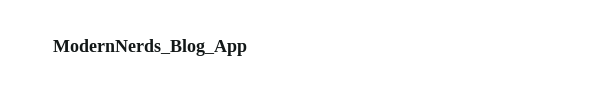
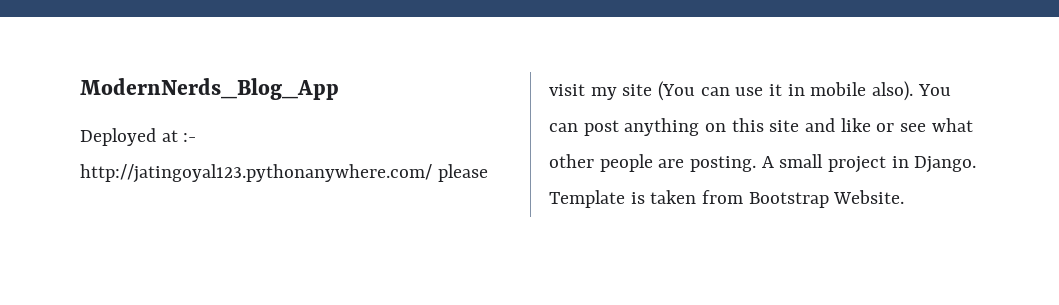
(247, 47) none -> [80,128,197,146] [80,164,488,183] [549,81,951,101] [549,118,973,136] [549,154,977,173] [549,190,905,208] // Deployed at :- http://jatingoyal123.pythonanywhere.com/ please visit my site (You can use it in mobile also). You can post anything on this site and like or see what other people are posting. A small project in Django. Template is taken from Bootstrap Website.

